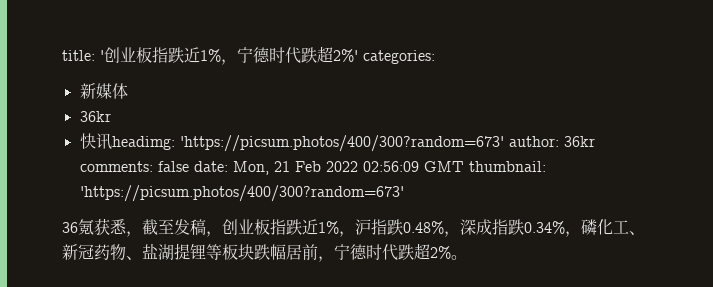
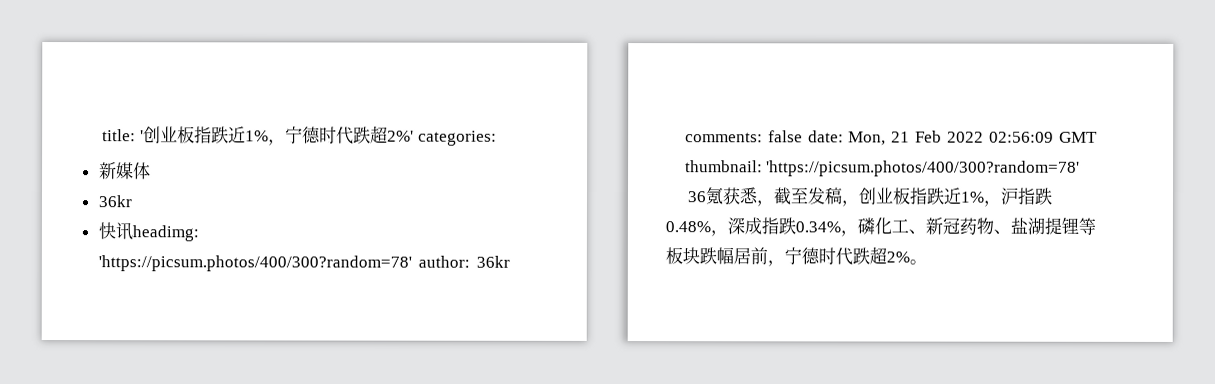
[179,135,504,152] 'https://picsum.photos/400/300?random=673' -> [97,255,412,272] 'https://picsum.photos/400/300?random=78'
[79,185,404,202] 'https://picsum.photos/400/300?random=673' -> [766,160,1081,177] 'https://picsum.photos/400/300?random=78'

